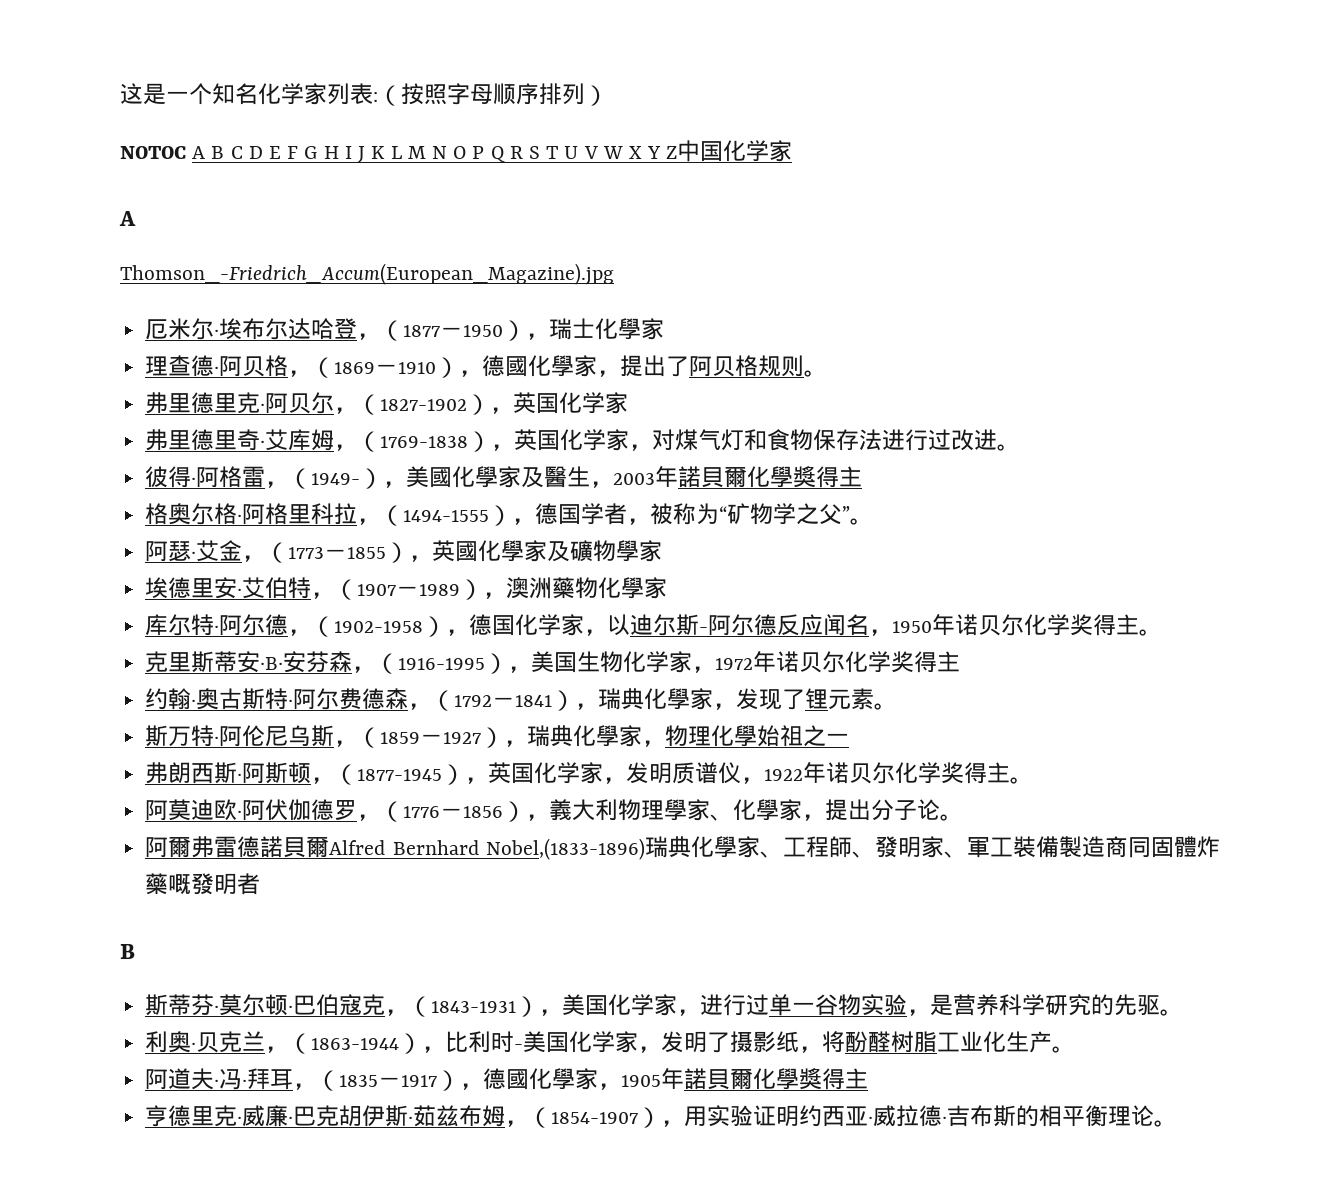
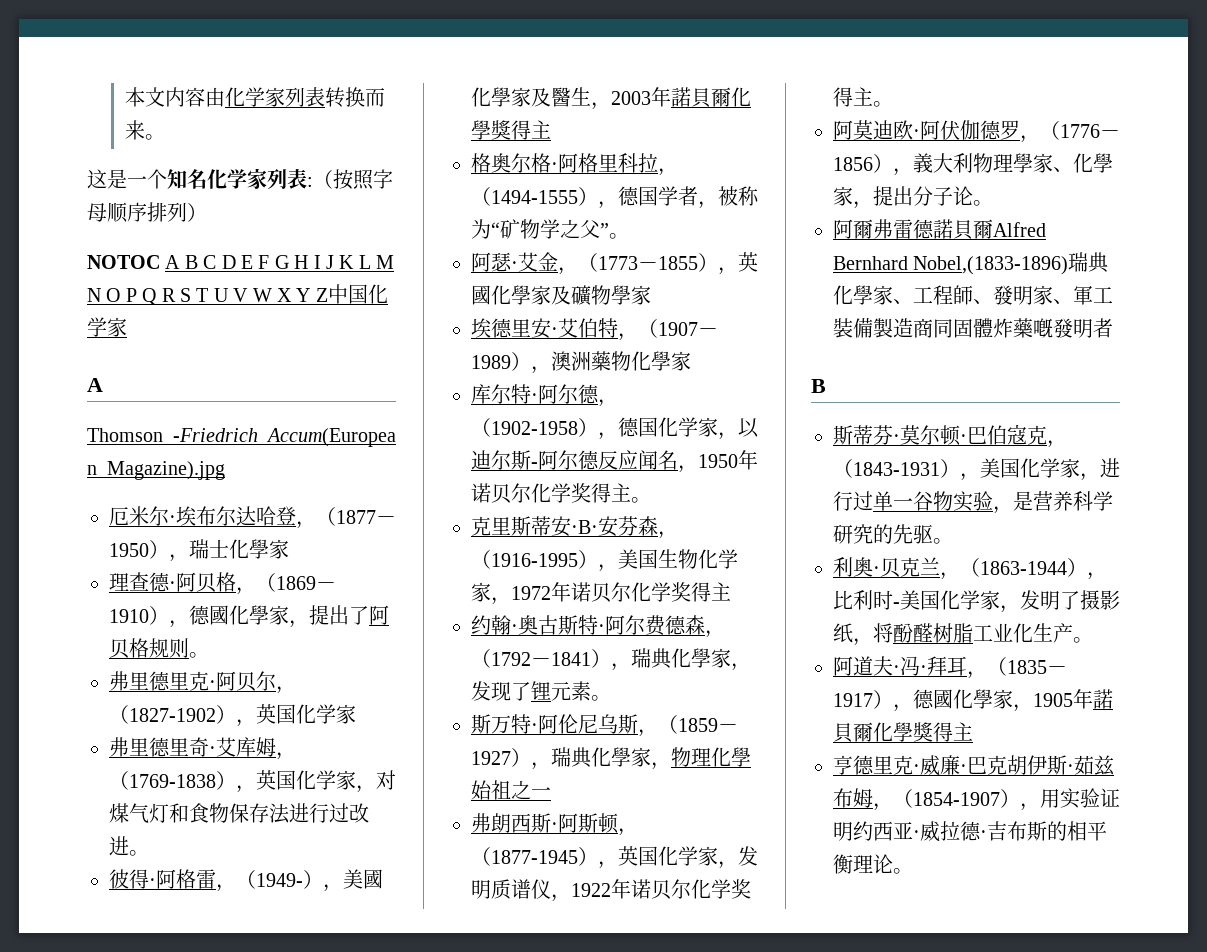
(120, 93) none -> [124,87,385,108] [124,120,165,140] 本文内容由化学家列表转换而来。 //

